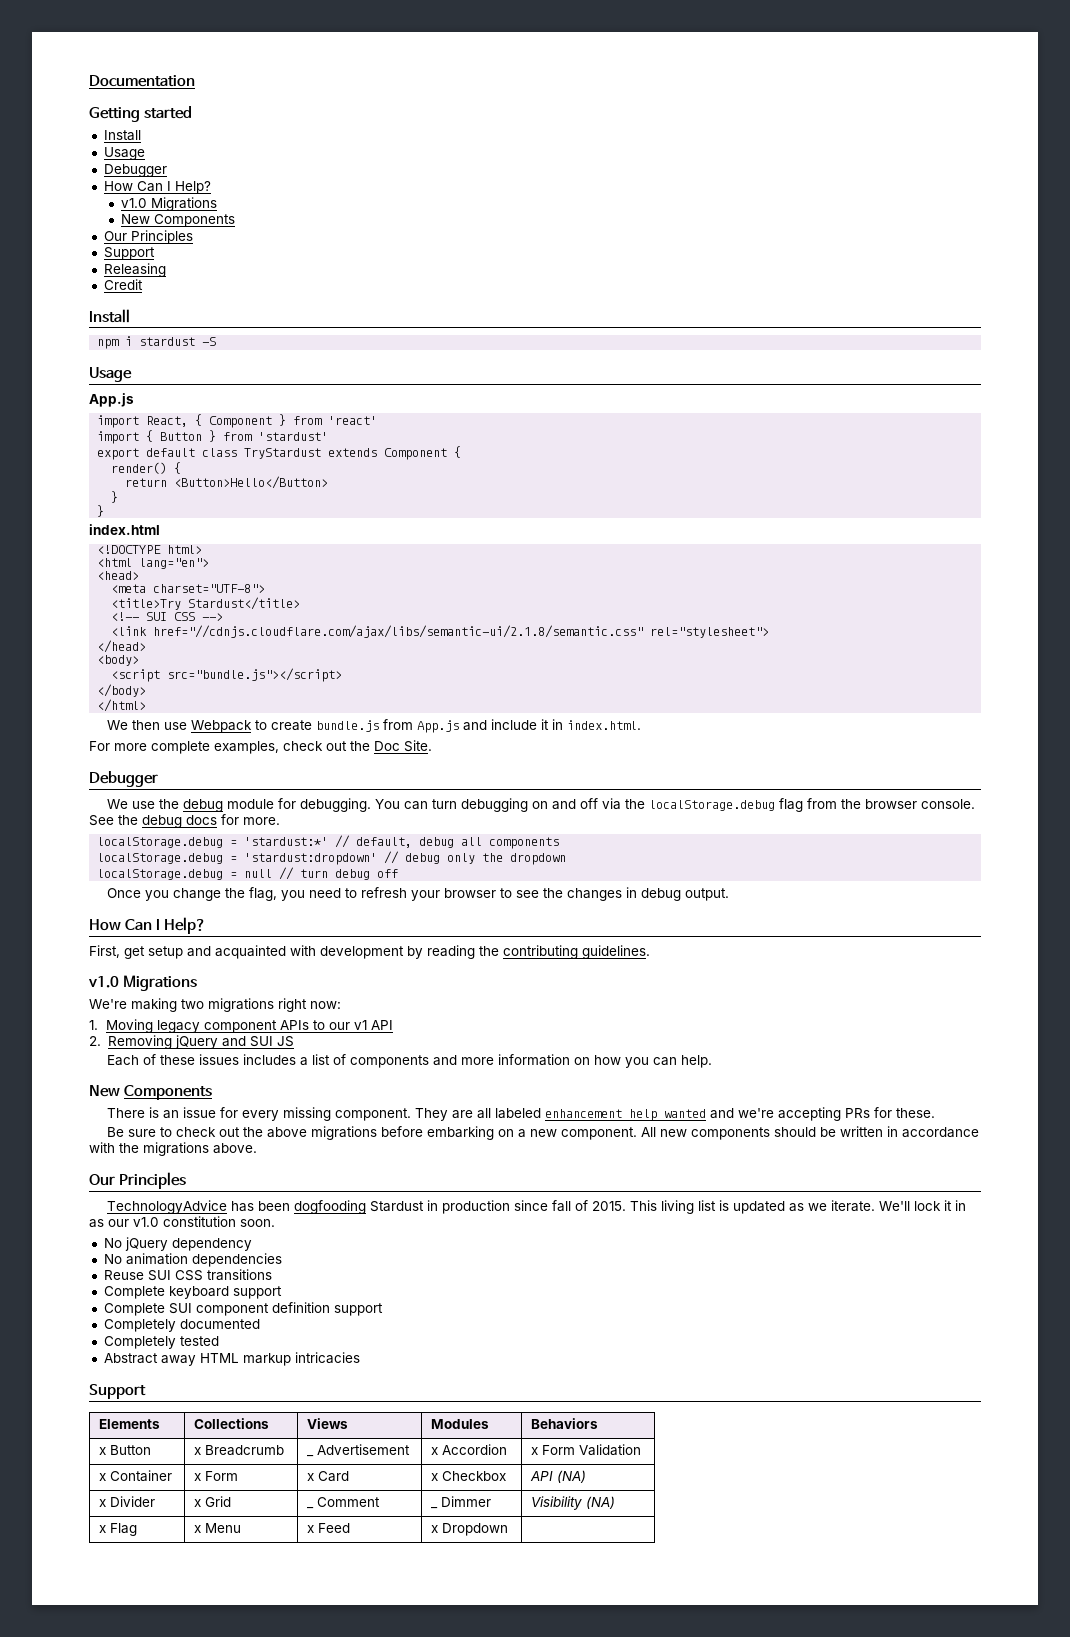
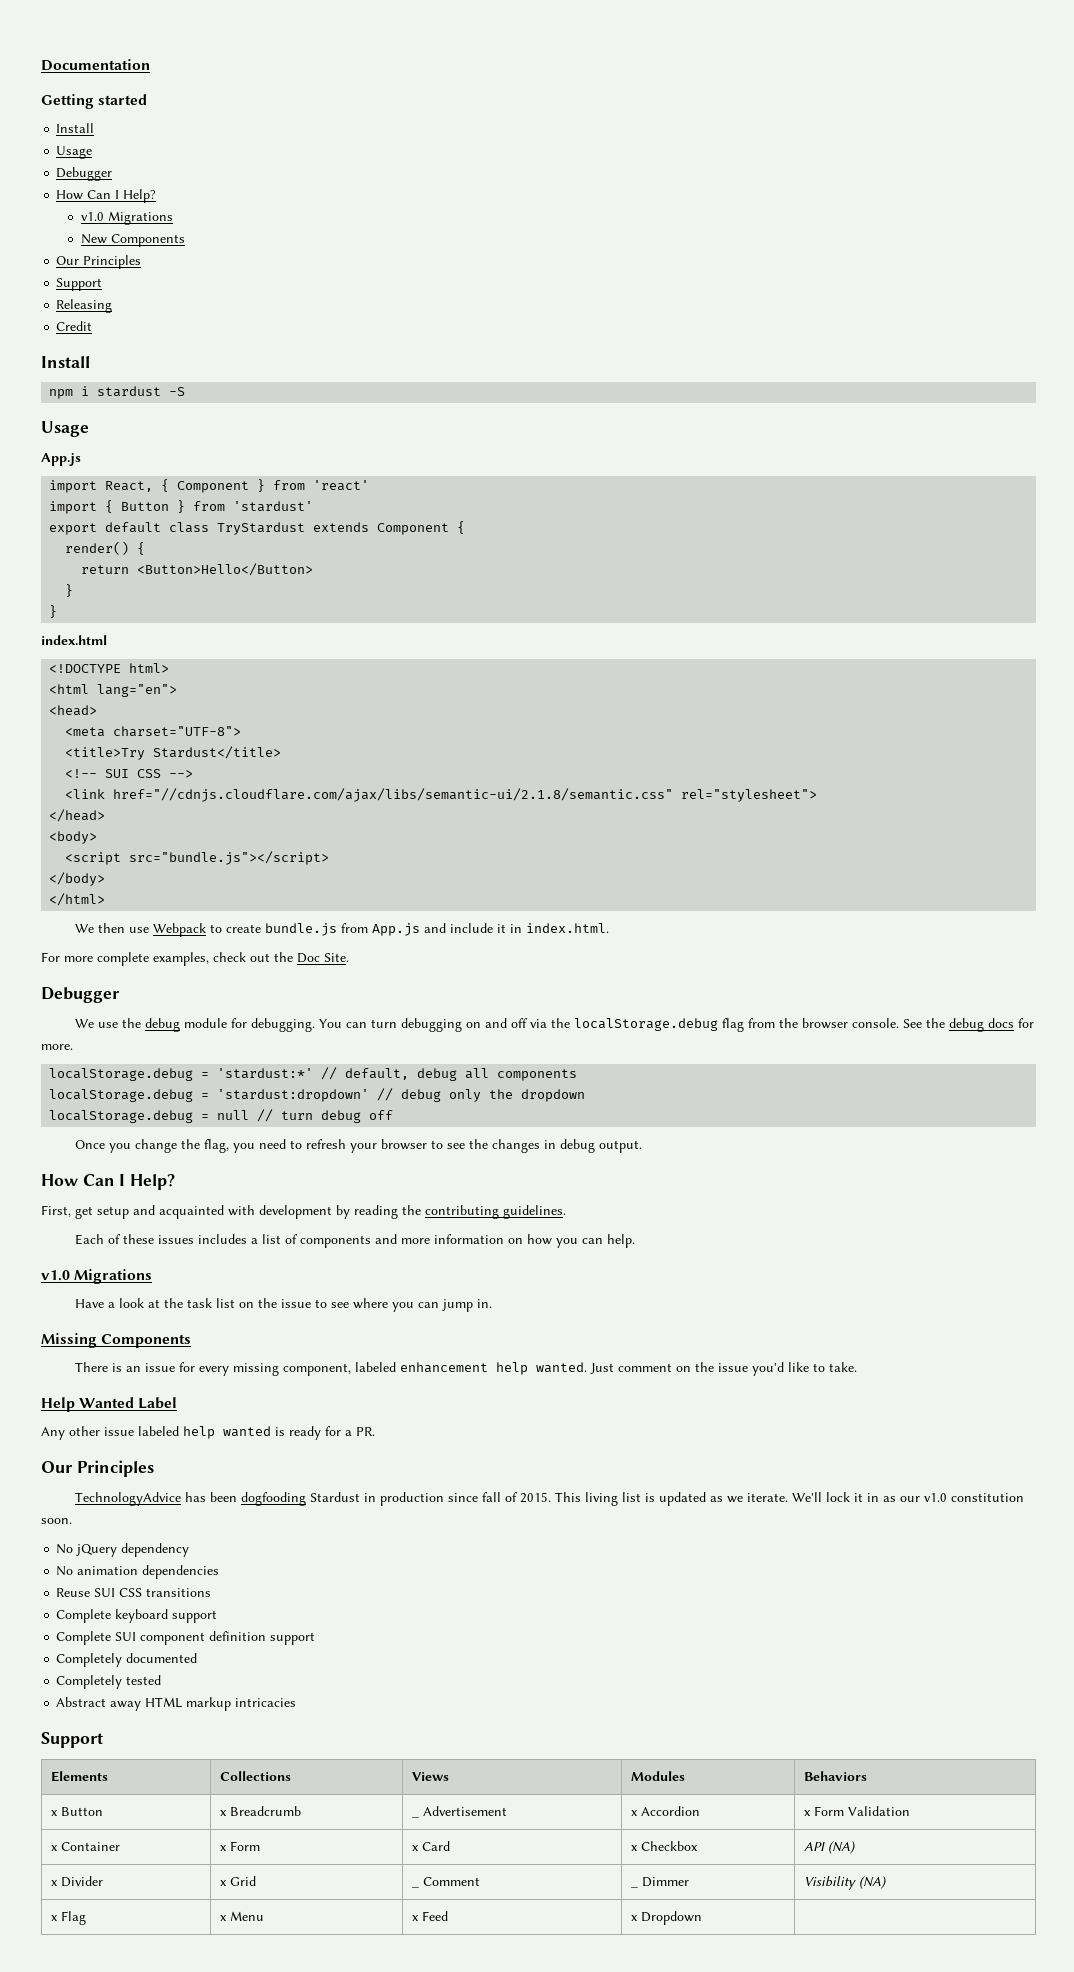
[88,975,197,991] [89,998,341,1012] [89,1019,394,1033] [89,1035,294,1049] // v1.0 Migrations // We're making two migrations right now: // 1. Moving legacy component APIs to our v1 API // 2. Removing jQuery and SUI JS -> (566, 1212) none
[89,1085,120,1097] New -> [41,1269,153,1284] [74,1298,492,1312] [41,1333,97,1348] v1.0 Migrations // Have a look at the task list on the issue to see where you can jump in. // Missing
[335,1107,936,1121] [107,1126,980,1140] [89,1142,257,1156] component. They are all labeled enhancement help wanted and we're accepting PRs for these. // Be sure to check out the above migrations before embarking on a new component. All new components should be written in accordance with the migrations above. -> [282,1362,857,1376] [41,1397,178,1412] [41,1426,375,1440] component, labeled enhancement help wanted. Just comment on the issue you'd like to take. // Help Wanted Label // Any other issue labeled help wanted is ready for a PR.

